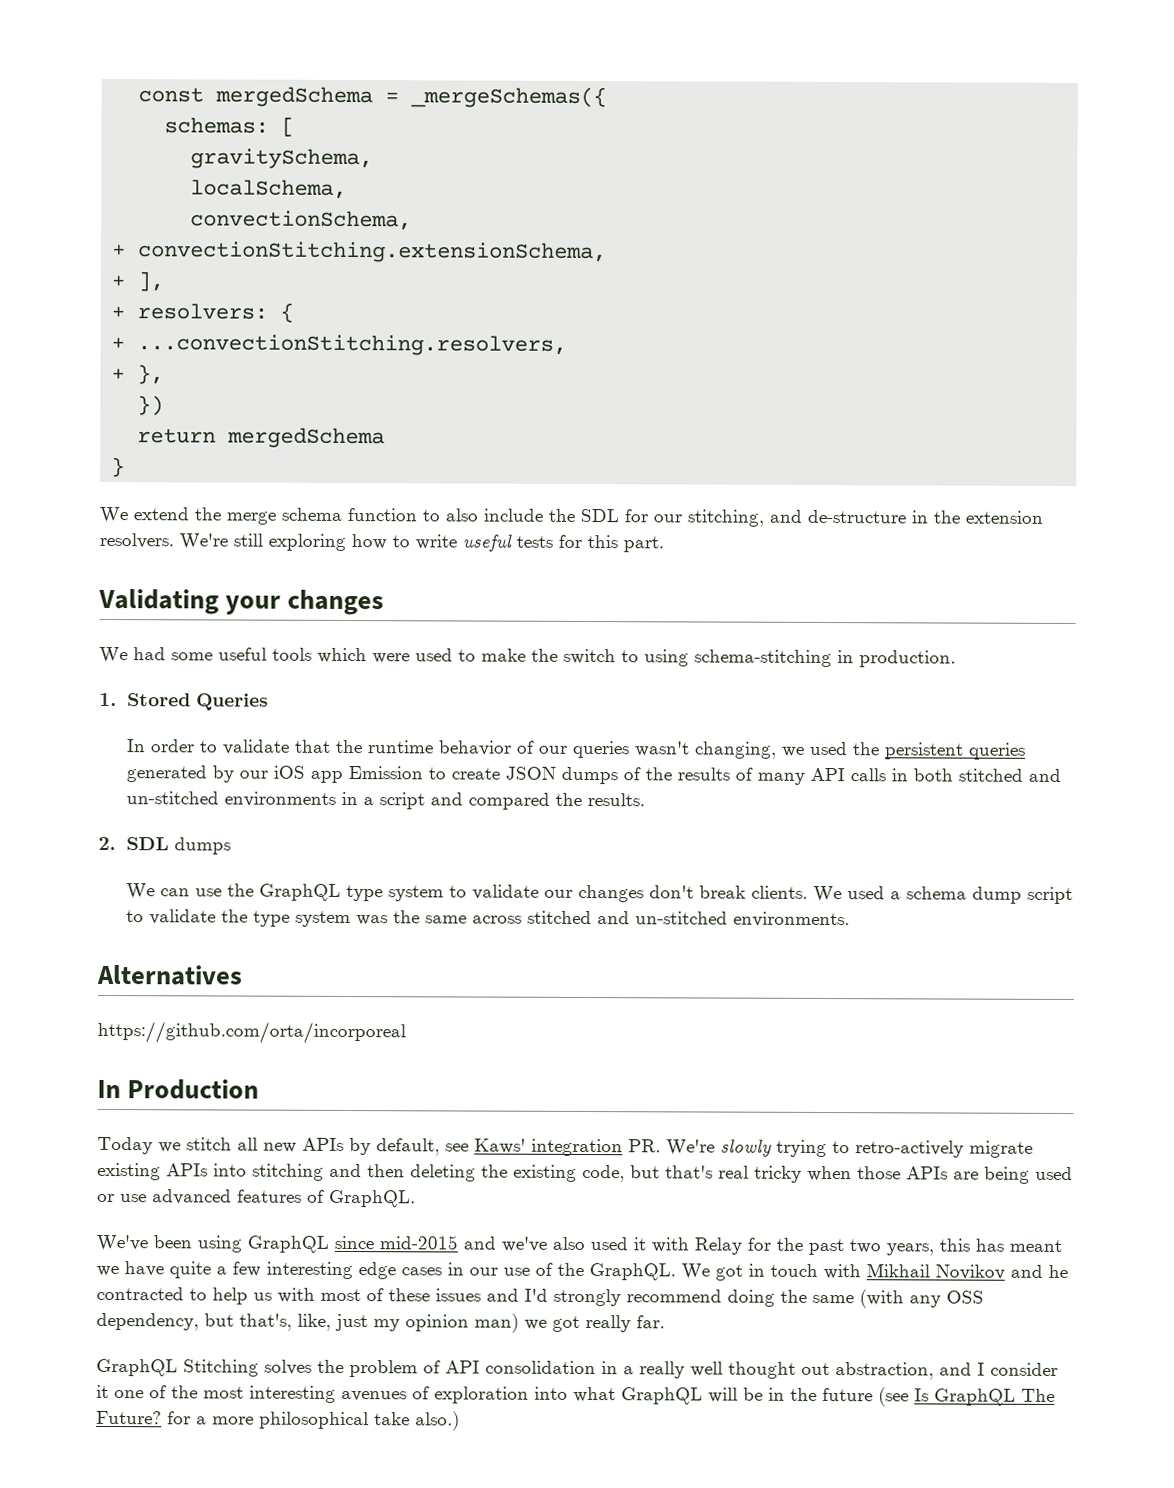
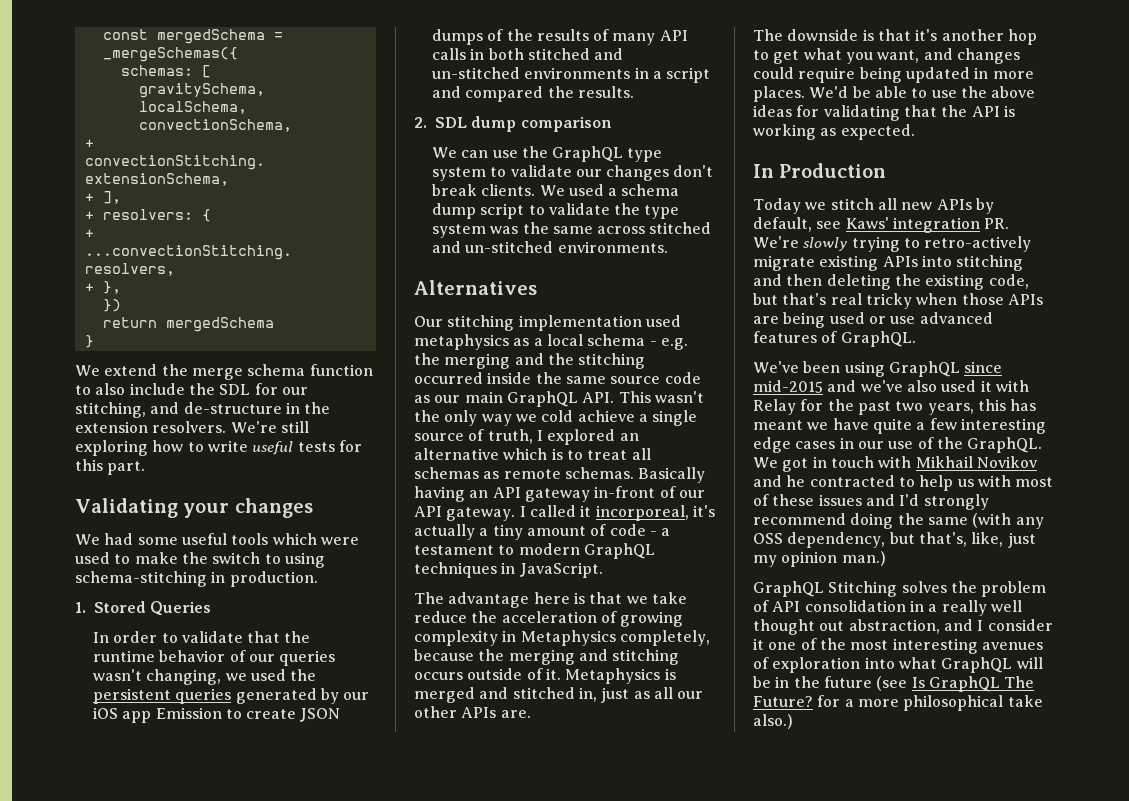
[174,837,232,855] dumps -> [471,116,612,132] dump comparison
[97,1020,406,1045] https://github.com/orta/incorporeal -> [414,315,681,331] [414,334,688,350] [414,353,646,369] [414,372,701,384] [414,391,704,407] [414,410,698,426] [414,429,639,445] [414,448,651,460] [414,467,706,483] [414,486,705,502] [414,505,715,521] [414,524,671,540] [414,543,655,559] [414,562,603,578] [414,592,687,608] [414,611,684,627] [414,630,710,646] [414,649,680,665] [414,668,676,684] [414,687,704,703] [414,706,531,718] [753,29,1037,45] [753,48,1020,64] [753,67,1034,83] [753,86,1036,102] [753,105,1015,121] [753,124,915,140] Our stitching implementation used metaphysics as a local schema - e.g. the merging and the stitching occurred inside the same source code as our main GraphQL API. This wasn't the only way we cold achieve a single source of truth, I explored an alternative which is to treat all schemas as remote schemas. Basically having an API gateway in-front of our API gateway. I called it incorporeal, it's actually a tiny amount of code - a testament to modern GraphQL techniques in JavaScript. // The advantage here is that we take reduce the acceleration of growing complexity in Metaphysics completely, because the merging and stitching occurs outside of it. Metaphysics is merged and stitched in, just as all our other APIs are. // The downside is that it's another hop to get what you want, and changes could require being updated in more places. We'd be able to use the above ideas for validating that the API is working as expected.
[474,1313,665,1333] man) we got really far. -> [841,551,886,566] man.)

